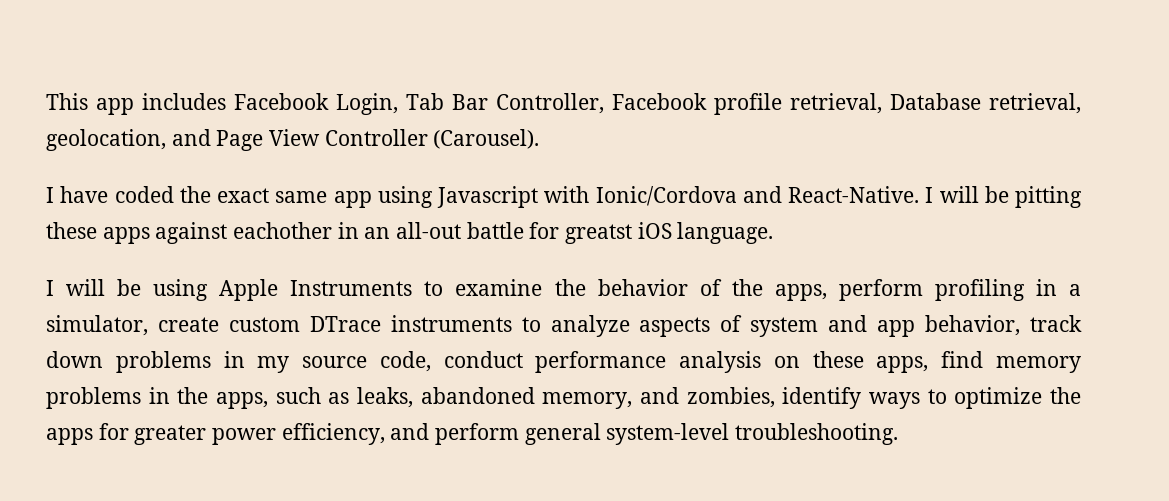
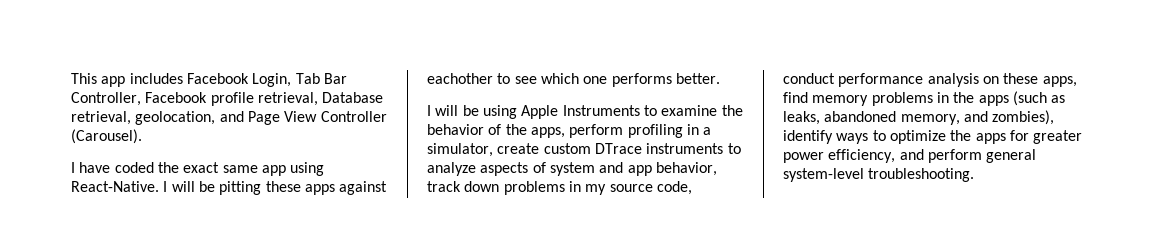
[437,186,782,208] Javascript with Ionic/Cordova and -> (325, 169) none
[337,222,774,244] in an all-out battle for greatst iOS language. -> [497,73,720,87] to see which one performs better.
[215,387,321,409] apps, such -> [978,91,1047,106] apps (such
[686,387,775,408] zombies, -> [992,110,1055,125] zombies),

